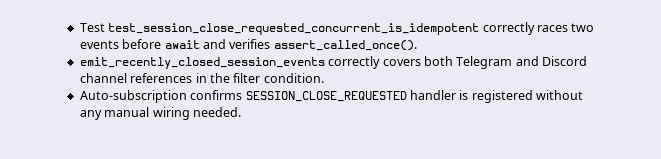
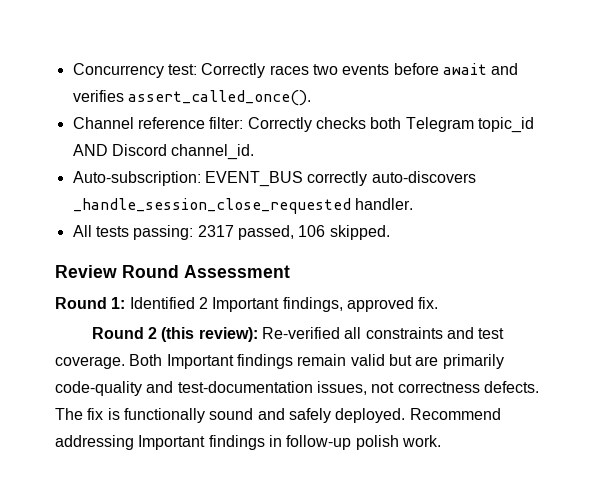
[79,22,535,35] Test test_session_close_requested_concurrent_is_idempotent correctly -> [72,63,266,78] Concurrency test: Correctly
[79,56,587,69] [79,73,324,83] [79,90,583,103] [79,107,241,120] emit_recently_closed_session_events correctly covers both Telegram and Discord channel references in the filter condition. // Auto-subscription confirms SESSION_CLOSE_REQUESTED handler is registered without any manual wiring needed. -> [72,117,534,133] [72,144,255,160] [72,171,476,187] [72,198,413,214] [72,225,390,240] [55,265,290,278] [55,297,439,312] [91,327,505,342] [55,354,504,369] [55,381,539,396] [55,408,501,423] [55,435,441,450] Channel reference filter: Correctly checks both Telegram topic_id AND Discord channel_id. // Auto-subscription: EVENT_BUS correctly auto-discovers _handle_session_close_requested handler. // All tests passing: 2317 passed, 106 skipped. // Review Round Assessment // Round 1: Identified 2 Important findings, approved fix. // Round 2 (this review): Re-verified all constraints and test coverage. Both Important findings remain valid but are primarily code-quality and test-documentation issues, not correctness defects. The fix is functionally sound and safely deployed. Recommend addressing Important findings in follow-up polish work.

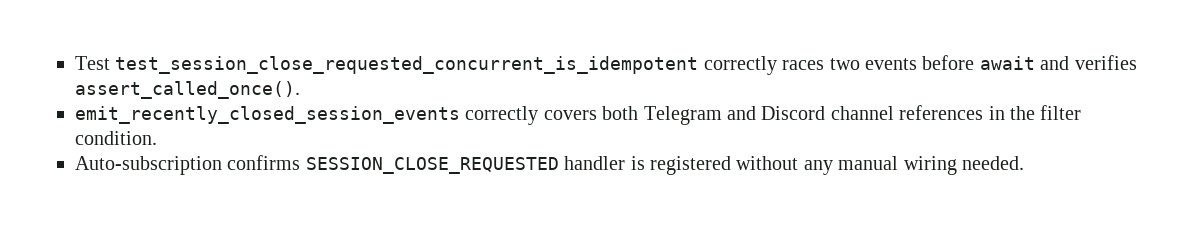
[72,63,266,78] Concurrency test: Correctly -> [75,56,777,75] Test test_session_close_requested_concurrent_is_idempotent correctly
[72,117,534,133] [72,144,255,160] [72,171,476,187] [72,198,413,214] [72,225,390,240] [55,265,290,278] [55,297,439,312] [91,327,505,342] [55,354,504,369] [55,381,539,396] [55,408,501,423] [55,435,441,450] Channel reference filter: Correctly checks both Telegram topic_id AND Discord channel_id. // Auto-subscription: EVENT_BUS correctly auto-discovers _handle_session_close_requested handler. // All tests passing: 2317 passed, 106 skipped. // Review Round Assessment // Round 1: Identified 2 Important findings, approved fix. // Round 2 (this review): Re-verified all constraints and test coverage. Both Important findings remain valid but are primarily code-quality and test-documentation issues, not correctness defects. The fix is functionally sound and safely deployed. Recommend addressing Important findings in follow-up polish work. -> [75,105,1082,125] [75,131,157,145] [75,155,1024,175] emit_recently_closed_session_events correctly covers both Telegram and Discord channel references in the filter condition. // Auto-subscription confirms SESSION_CLOSE_REQUESTED handler is registered without any manual wiring needed.

